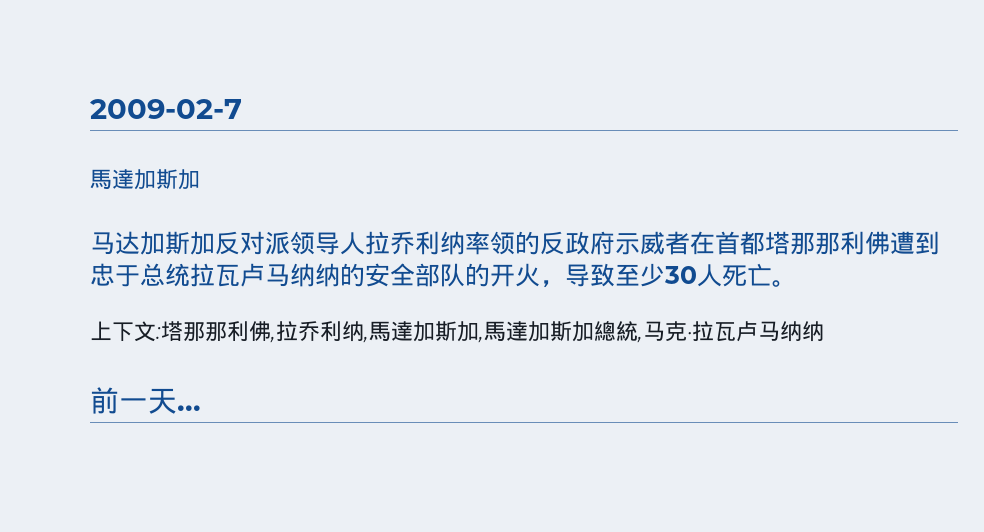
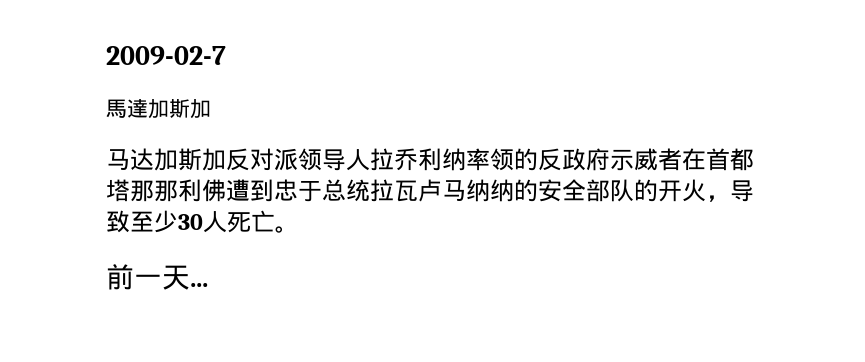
[90,321,824,343] // 上下文:塔那那利佛,拉乔利纳,馬達加斯加,馬達加斯加總統,马克·拉瓦卢马纳纳 -> (299, 229) none

